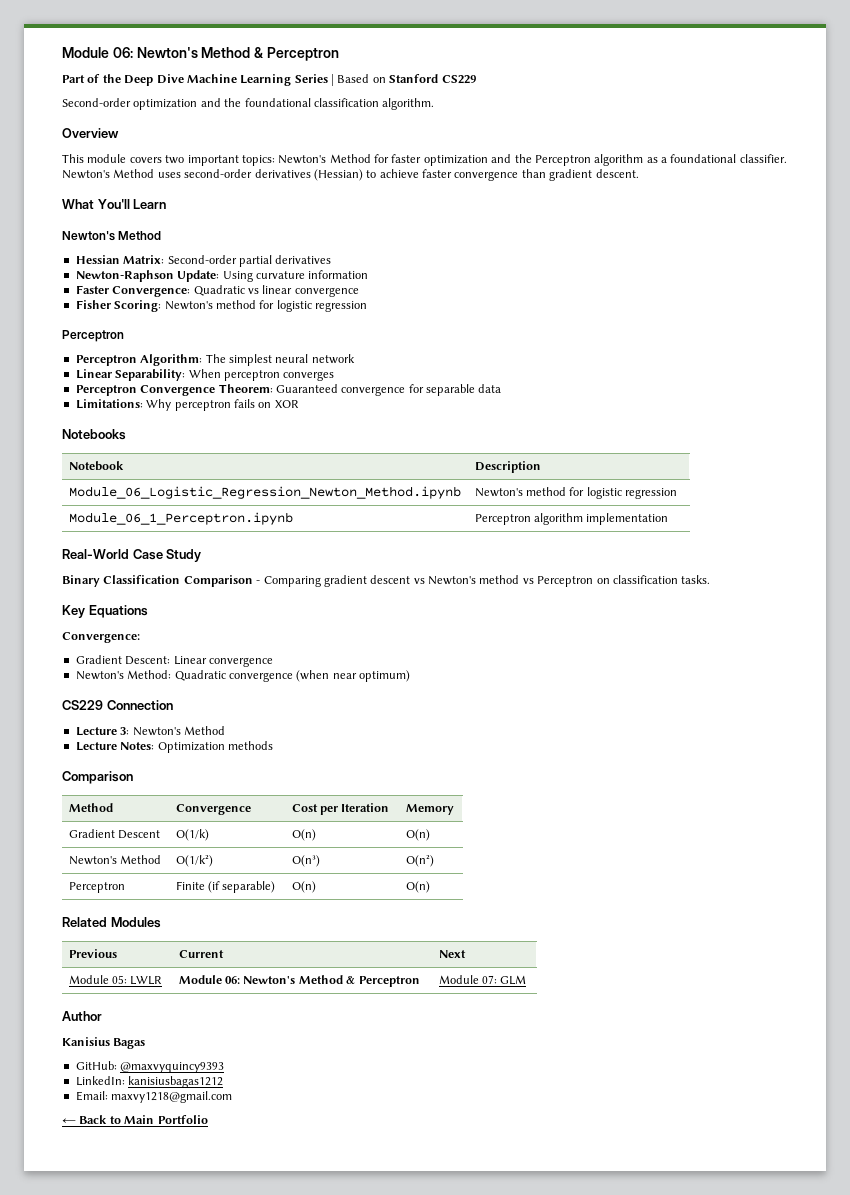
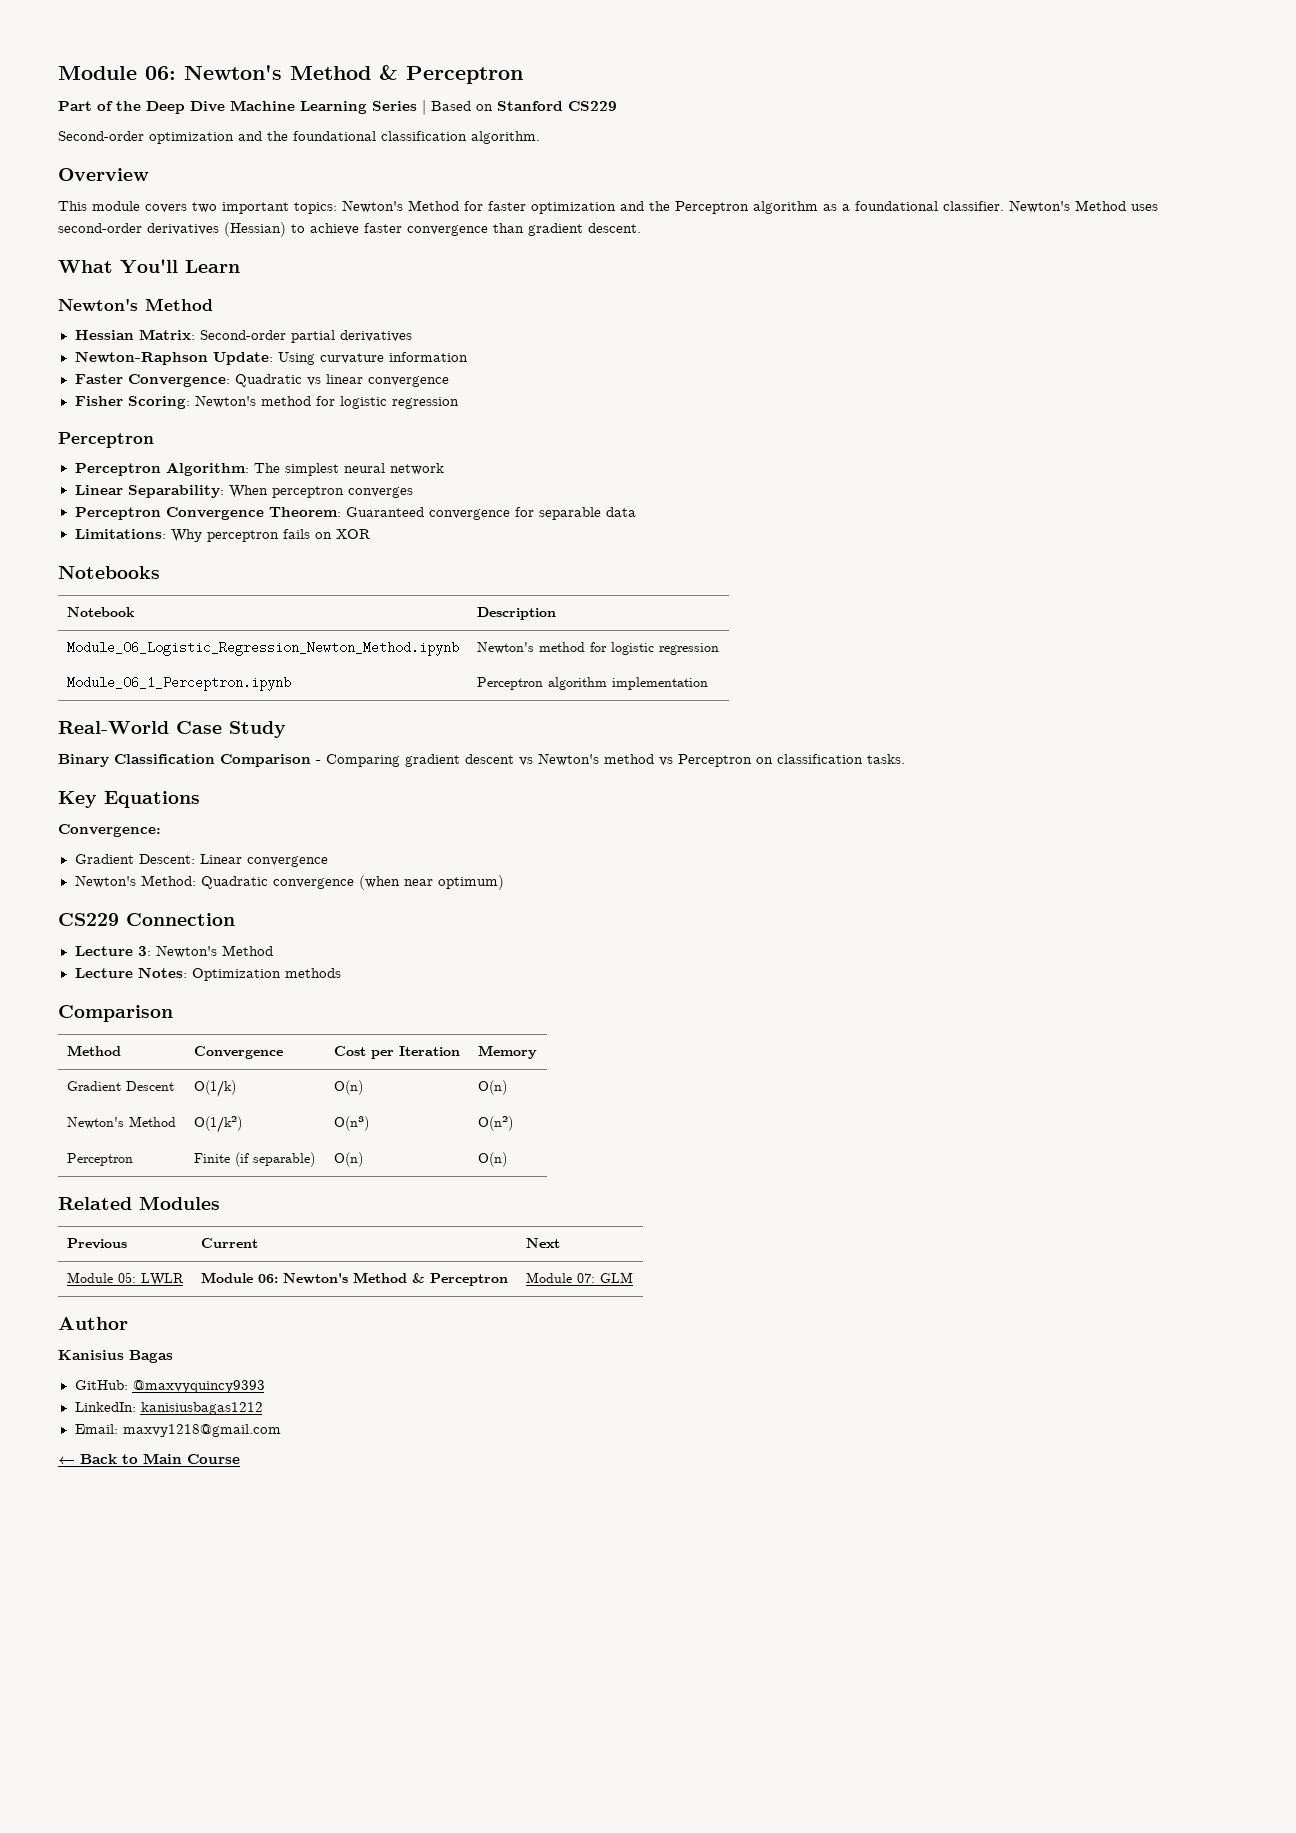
[157,1115,208,1124] Portfolio -> [187,1454,240,1464] Course

